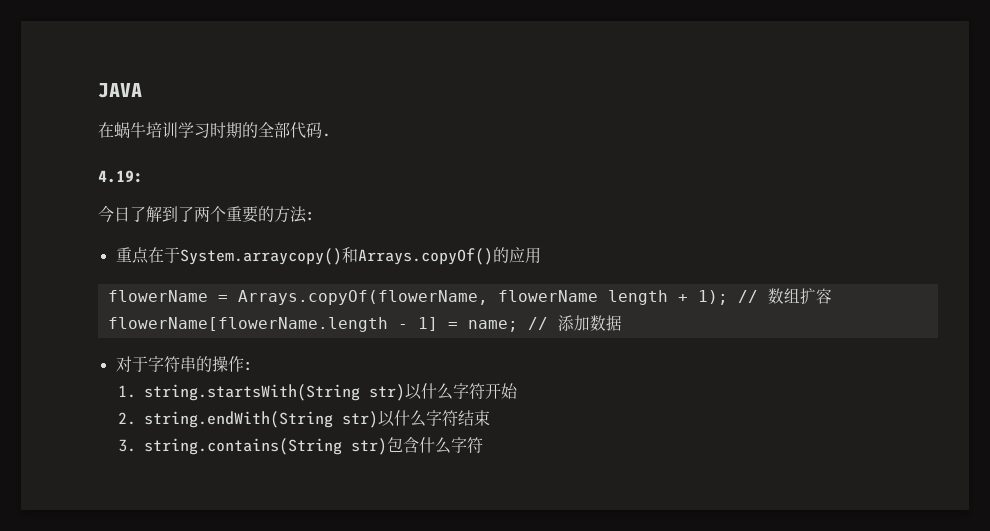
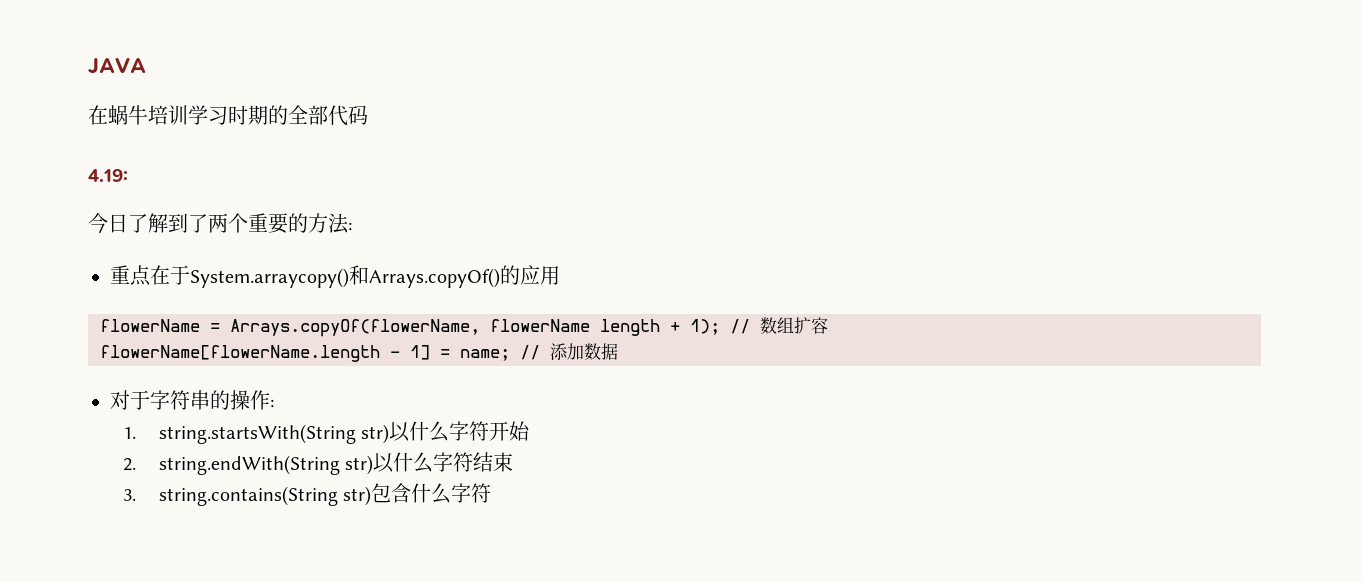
[322,133,331,137] . -> (368, 115) none

